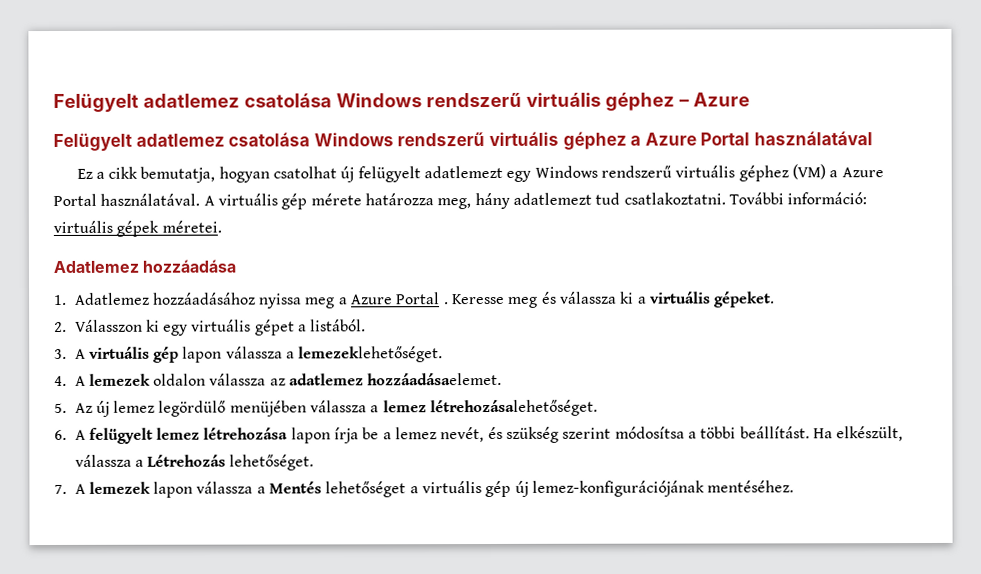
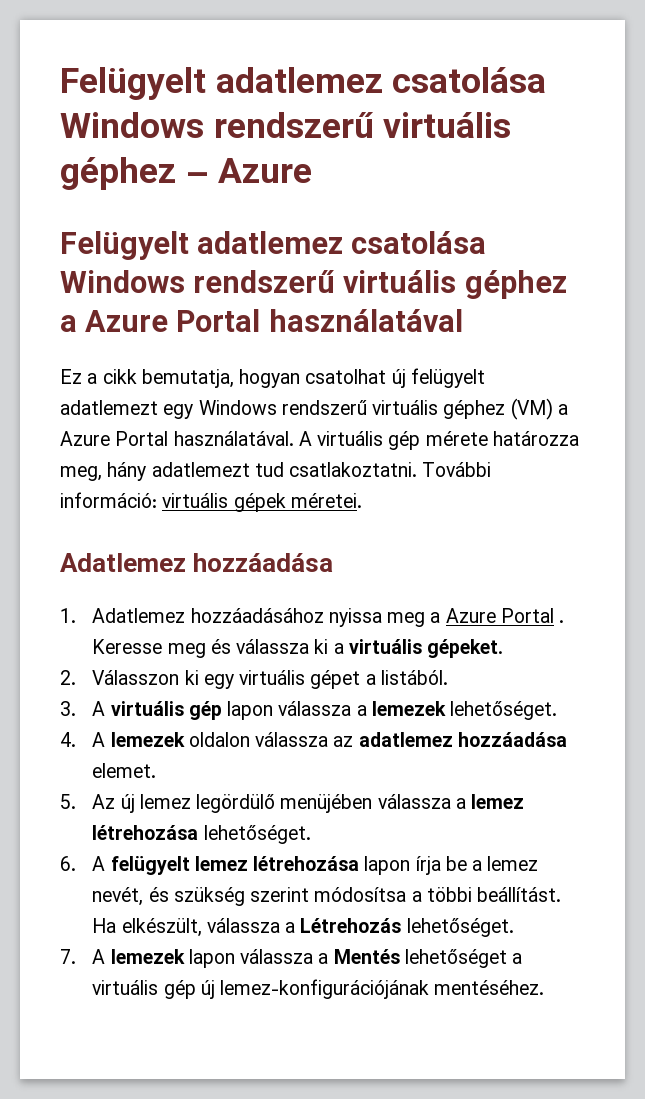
[298,346,444,363] lemezeklehetőséget. -> [371,701,558,720] lemezek lehetőséget.
[367,372,503,386] hozzáadásaelemet. -> [457,732,567,747] [92,763,157,778] hozzáadása elemet.
[430,399,599,417] létrehozásalehetőséget. -> [92,825,311,844] létrehozása lehetőséget.

